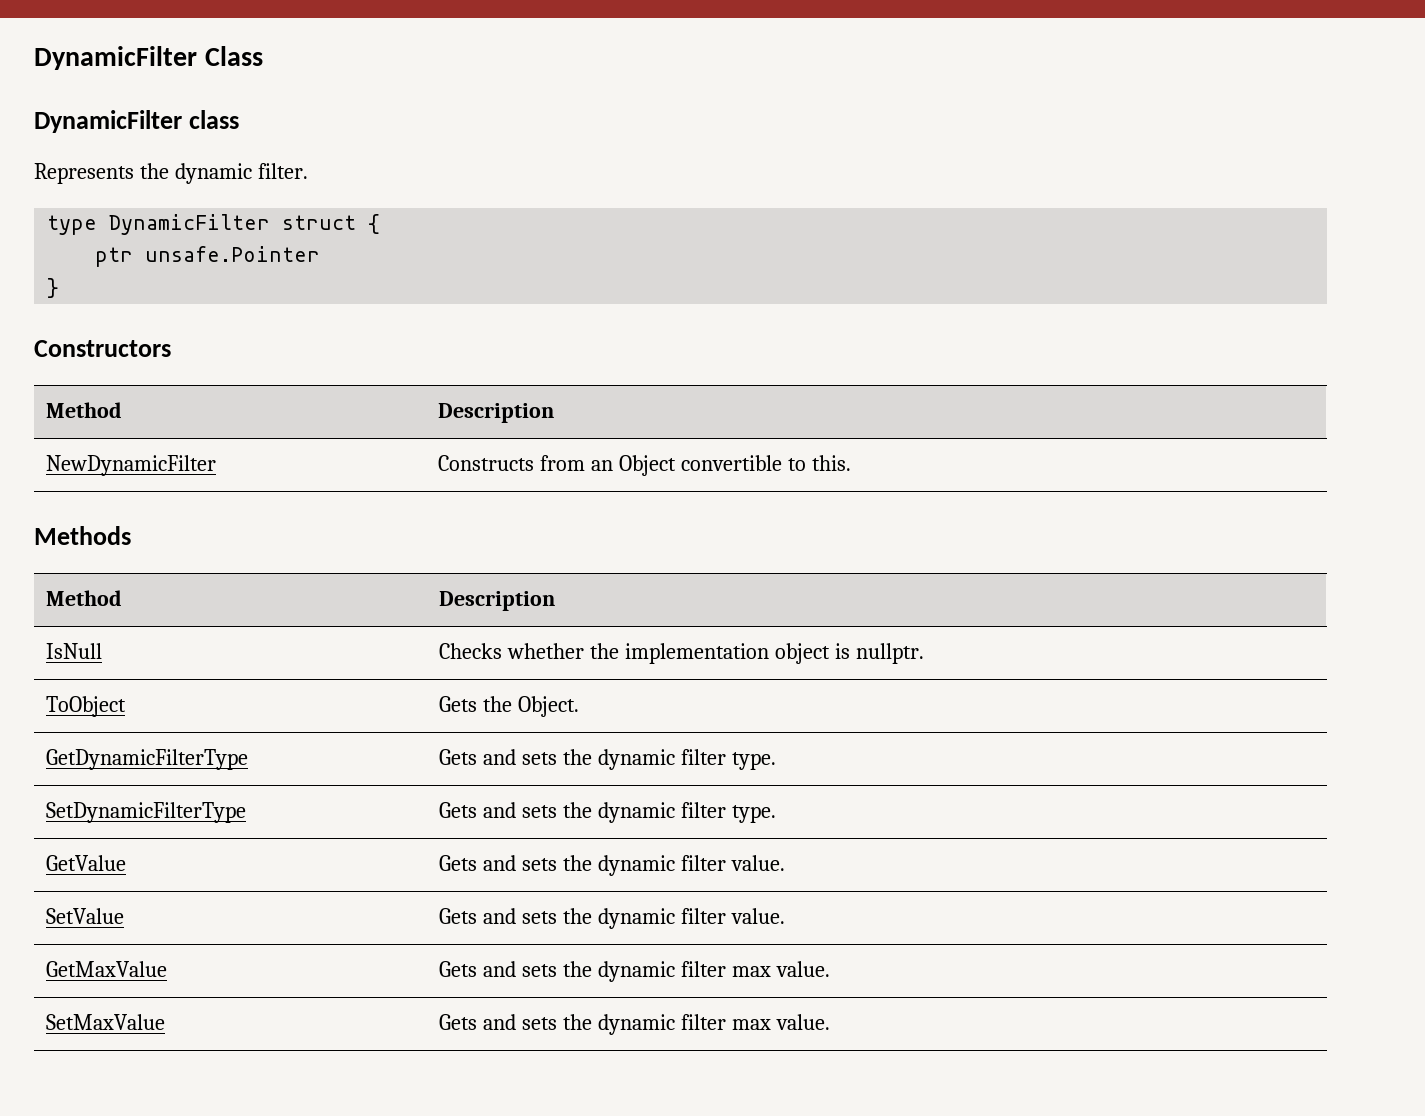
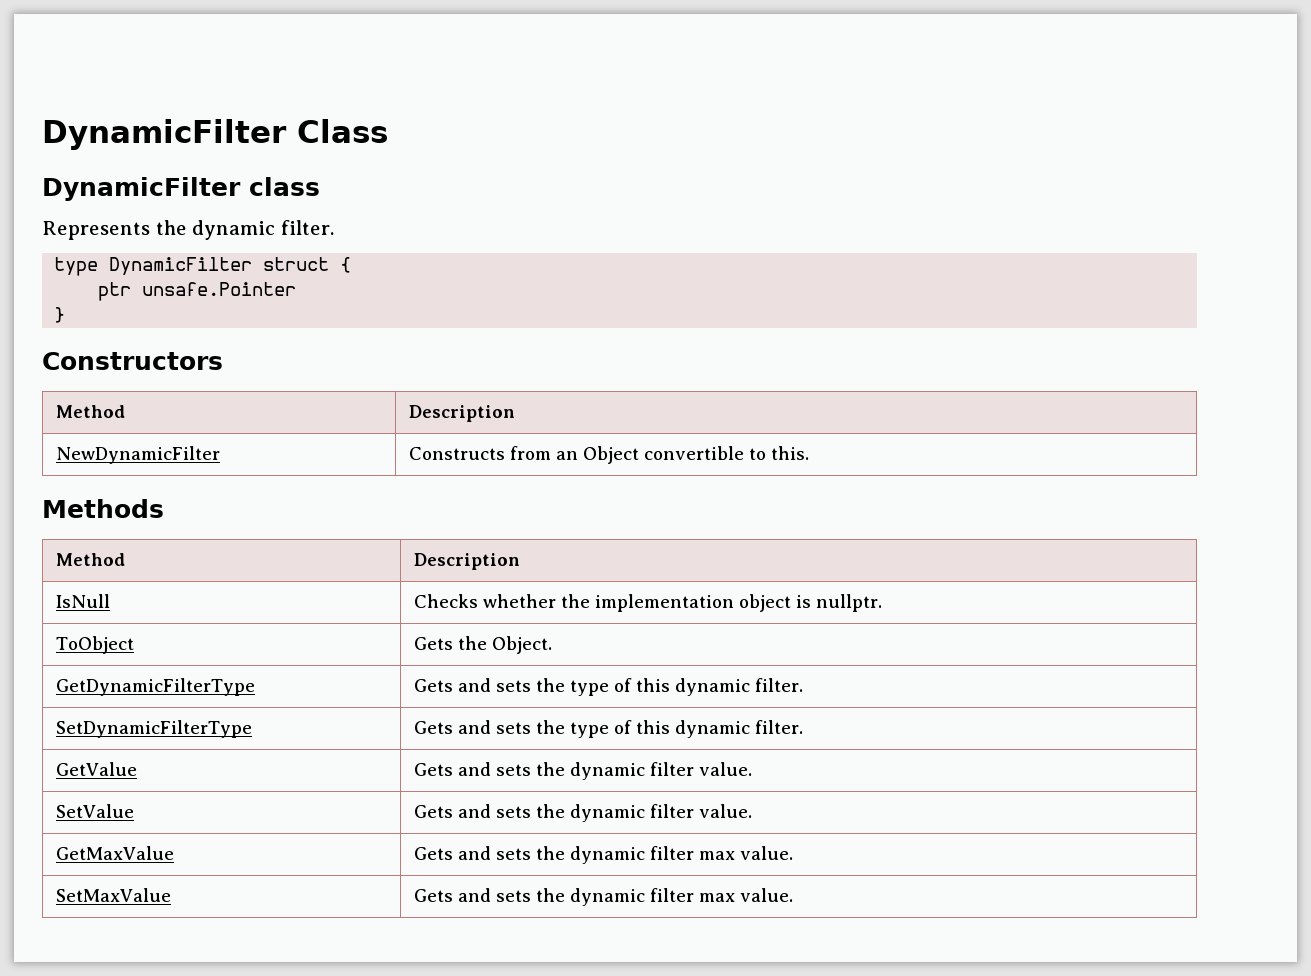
[598,749,777,770] dynamic filter type. -> [570,678,804,696] type of this dynamic filter.
[598,802,777,823] dynamic filter type. -> [570,720,804,738] type of this dynamic filter.

